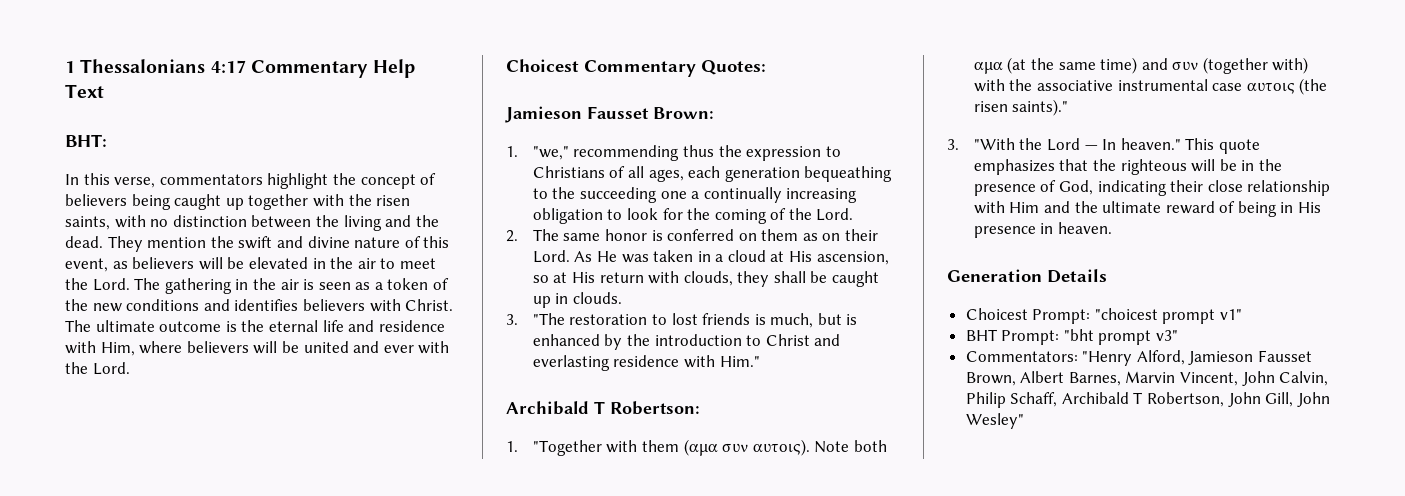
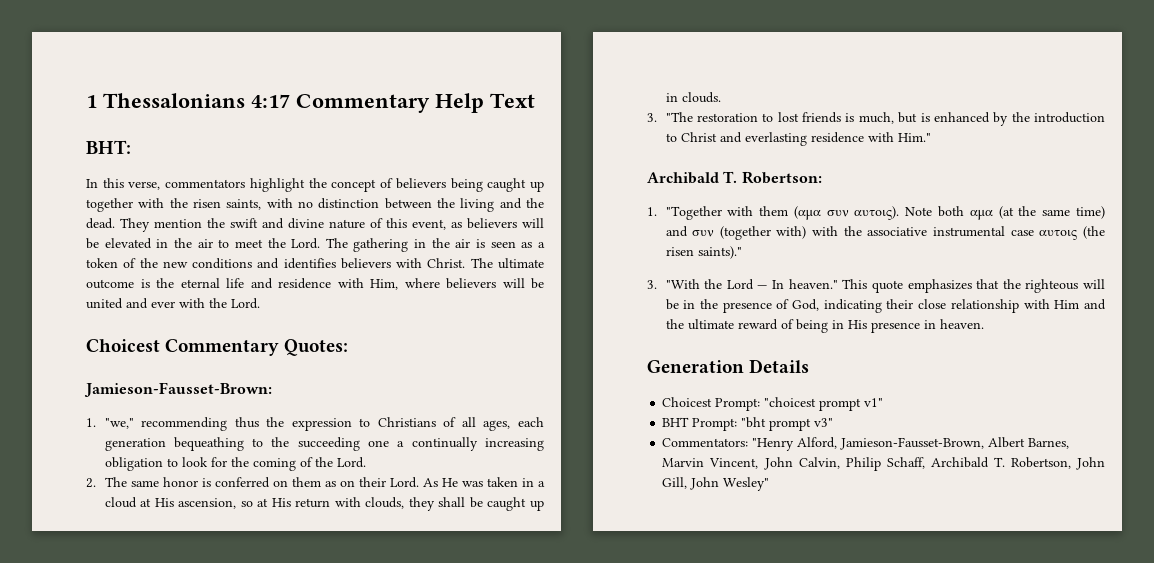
[505,106,714,123] Jamieson Fausset Brown: -> [84,382,272,397] Jamieson-Fausset-Brown:
[594,401,605,414] T -> [723,171,738,183] T.
[1188,350,1313,365] [965,372,1016,386] Jamieson Fausset Brown, -> [840,437,985,450] Jamieson-Fausset-Brown,
[1133,392,1143,404] T -> [993,457,1005,467] T.

